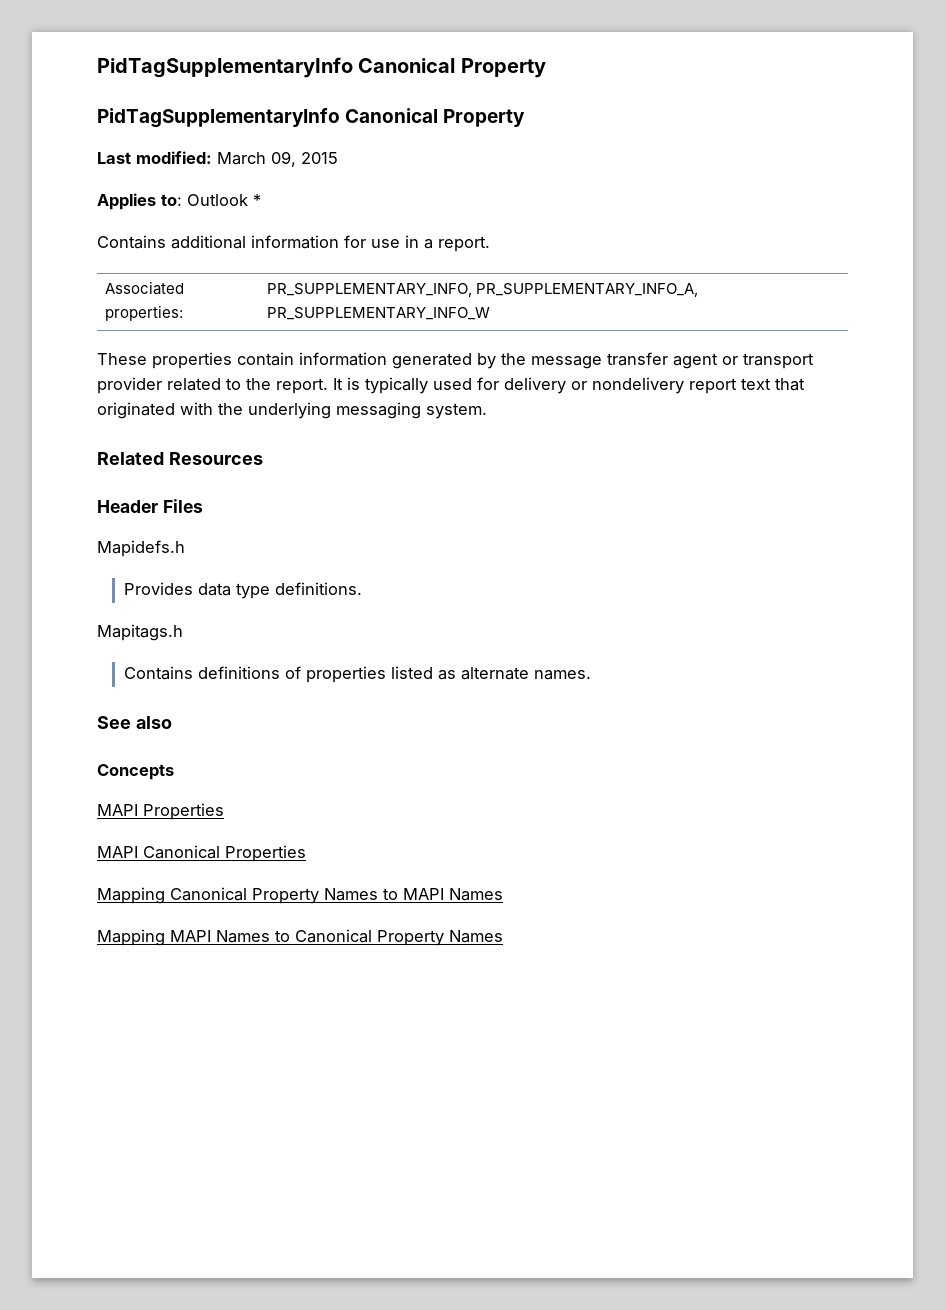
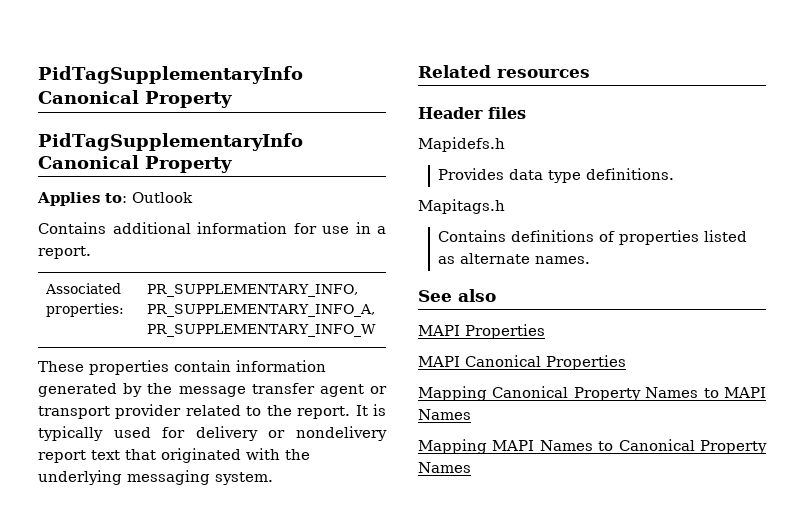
[97,151,338,167] // Last modified: March 09, 2015 -> (232, 164) none
[253,194,261,206] * -> (193, 197) none
[168,452,263,465] Resources -> [497,69,590,78] resources
[162,499,203,513] Files -> [488,107,526,119] files
[97,764,174,780] // Concepts -> (496, 295) none

